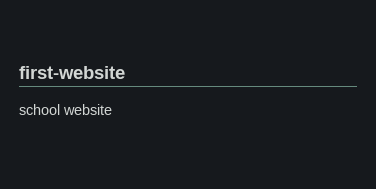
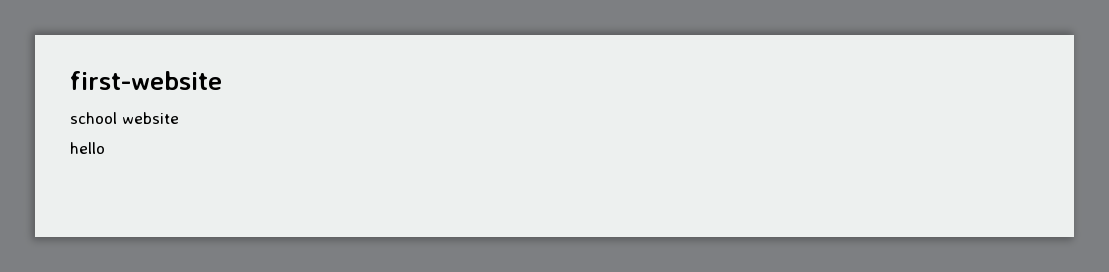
(112, 109) none -> [70,142,105,154] // hello

